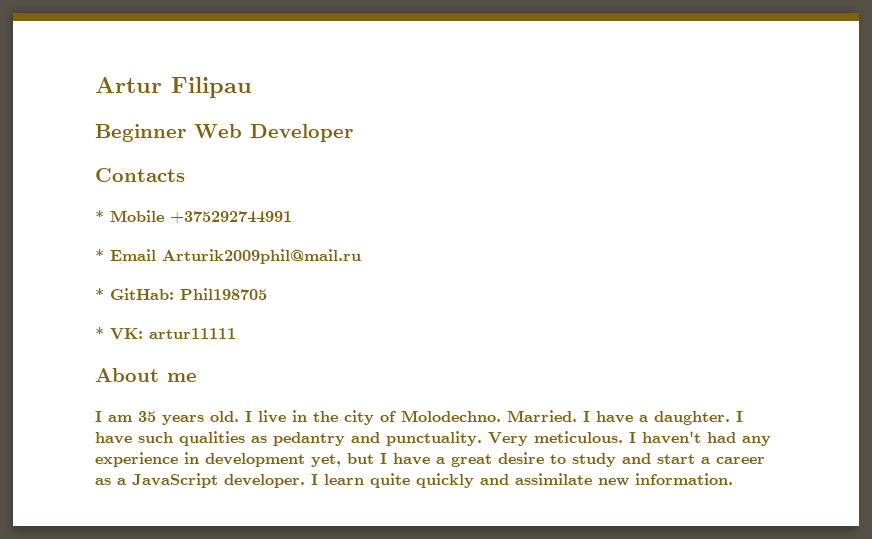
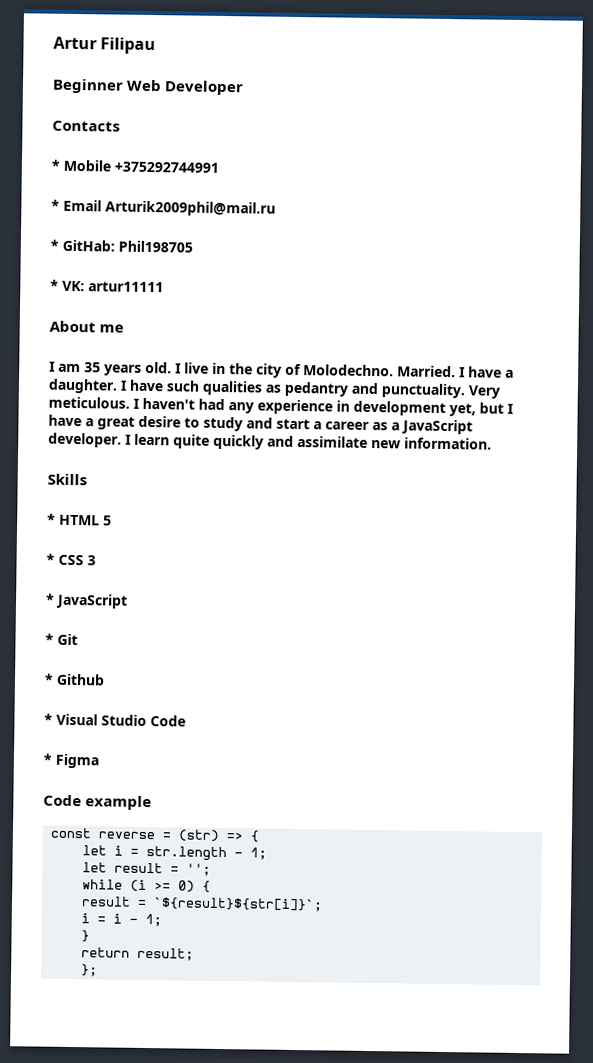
(733, 479) none -> [47,473,87,486] [47,513,112,526] [46,553,96,566] [45,593,128,609] [45,633,78,646] [44,673,105,686] [44,713,186,727] [43,753,99,769] [43,794,153,811] [50,827,260,843] [82,845,268,862] [82,862,212,876] [82,879,212,893] [81,896,324,912] [81,913,163,927] [81,930,91,943] [81,947,195,961] [81,964,99,977] // Skills // * HTML 5 // * CSS 3 // * JavaScript // * Git // * Github // * Visual Studio Code // * Figma // Code example // const reverse = (str) => { // let i = str.length - 1; // let result = ''; // while (i >= 0) { // result = `${result}${str[i]}`; // i = i - 1; // } // return result; // };

